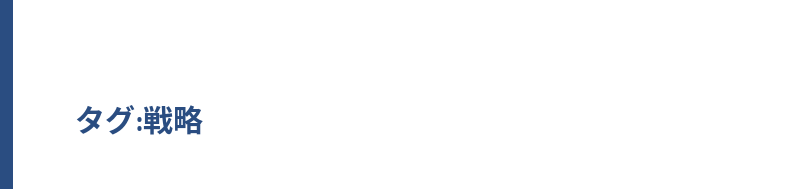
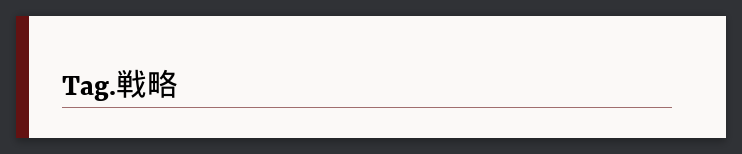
[75,105,143,135] タグ: -> [62,76,116,101] Tag.

